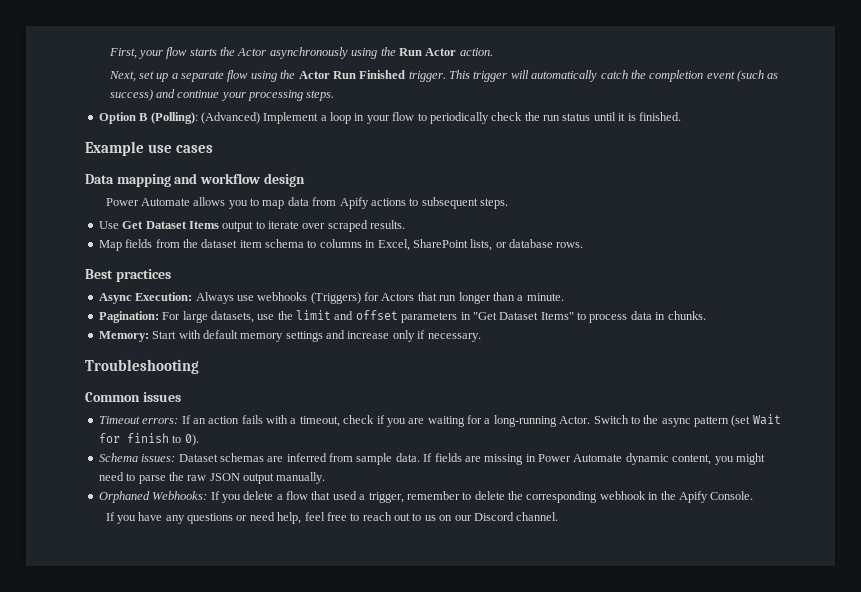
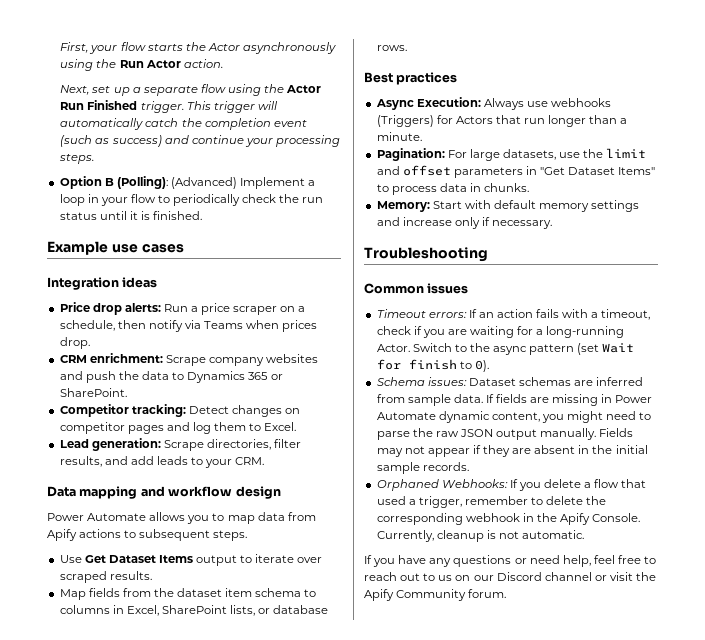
(214, 149) none -> [47,277,158,290] [59,302,306,315] [59,320,318,332] [59,337,90,349] [59,353,319,366] [59,371,284,383] [59,388,127,397] [59,404,301,417] [59,422,297,434] [59,438,302,451] [59,456,265,468] // Integration ideas // Price drop alerts: Run a price scraper on a schedule, then notify via Teams when prices drop. // CRM enrichment: Scrape company websites and push the data to Dynamics 365 or SharePoint. // Competitor tracking: Detect changes on competitor pages and log them to Excel. // Lead generation: Scrape directories, filter results, and add leads to your CRM.
(326, 478) none -> [599,428,634,437] [376,445,648,457] [376,462,469,474] Fields may not appear if they are absent in the initial sample records.
(754, 495) none -> [376,530,585,542] Currently, cleanup is not automatic.
[516,512,559,521] channel. -> [544,572,657,581] [364,589,507,601] channel or visit the Apify Community forum.

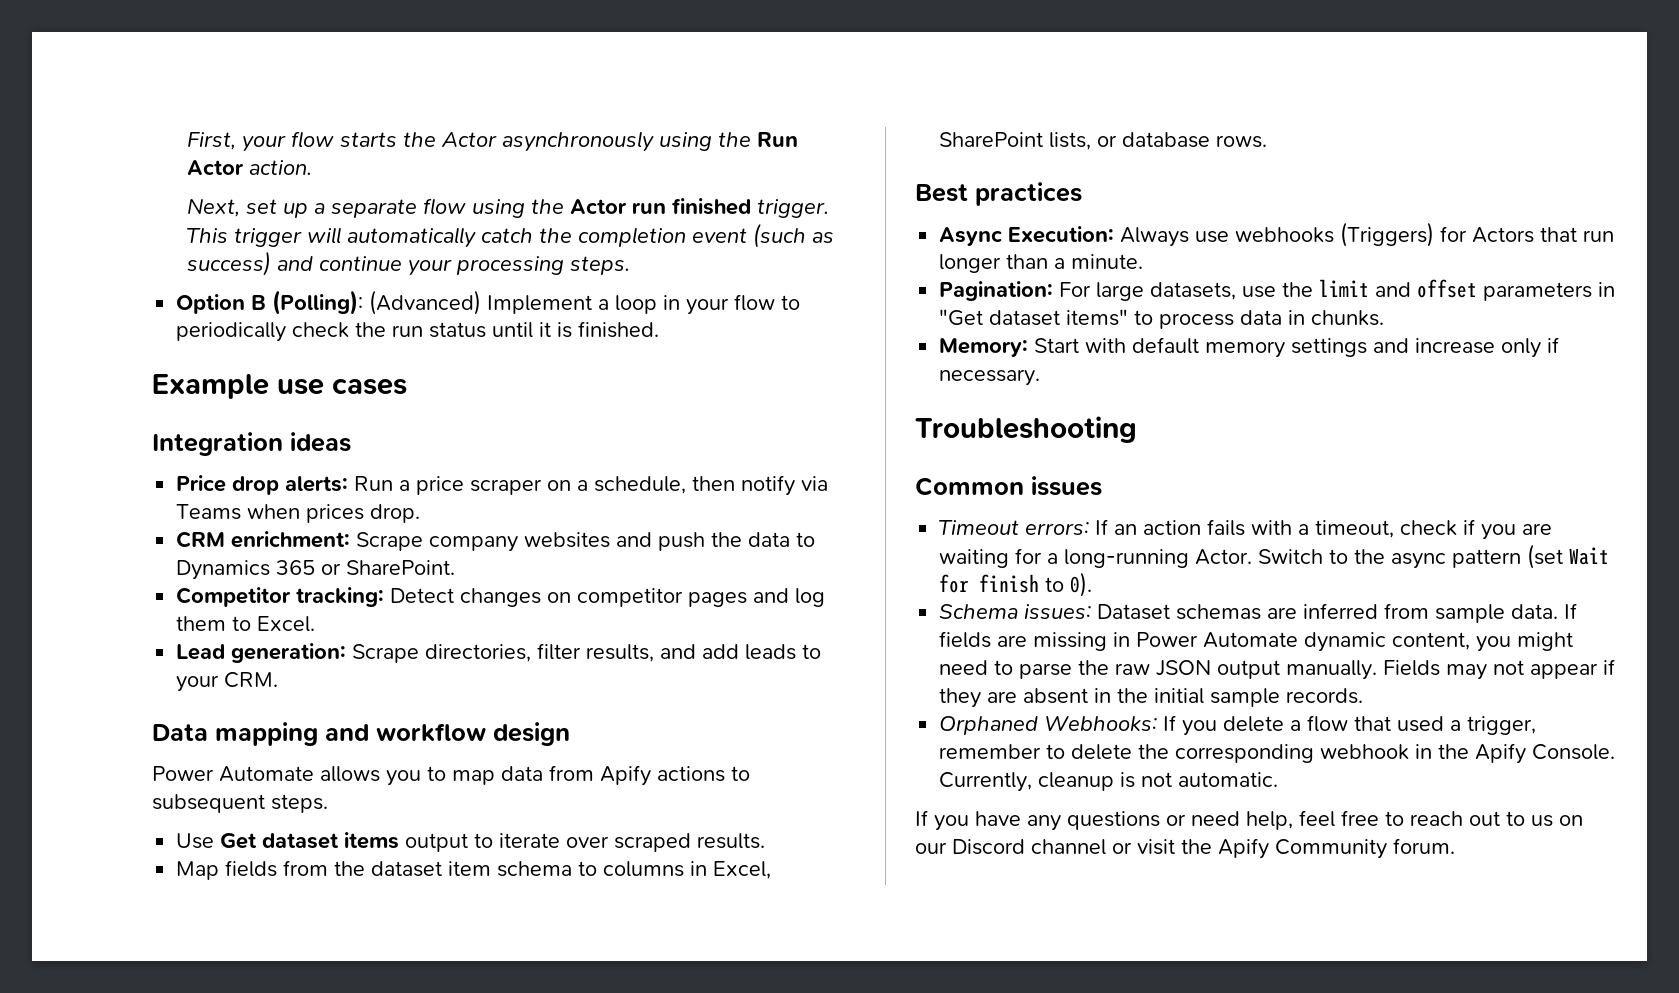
[60,100,138,110] Run Finished -> [631,198,751,215] run finished
[108,555,193,563] Dataset Items -> [262,832,400,849] dataset items
[568,167,656,175] Dataset Items" -> [989,309,1129,326] dataset items"

